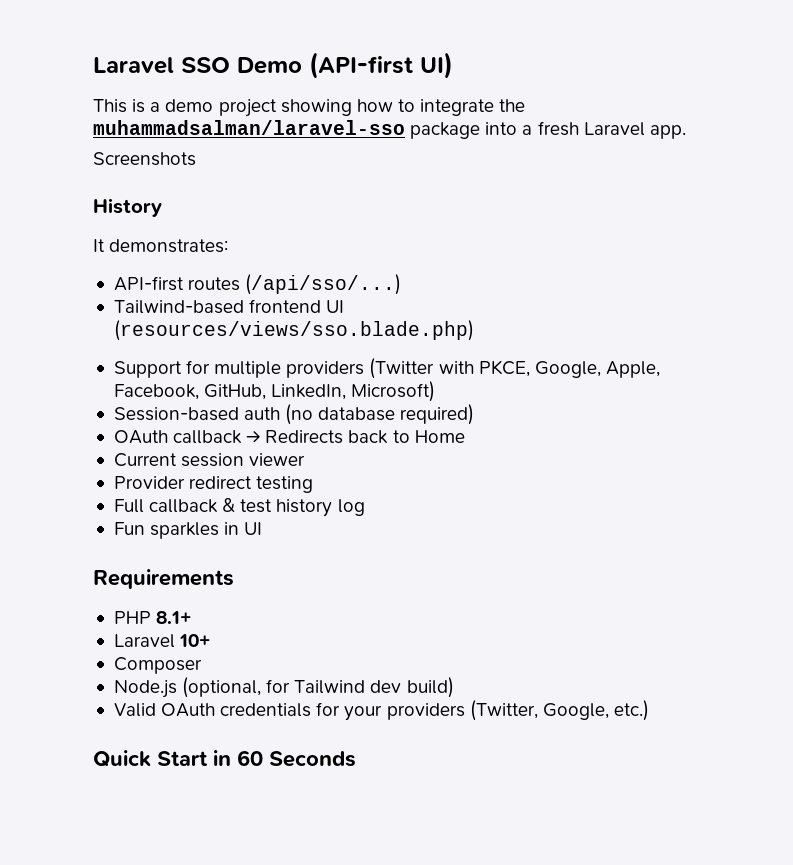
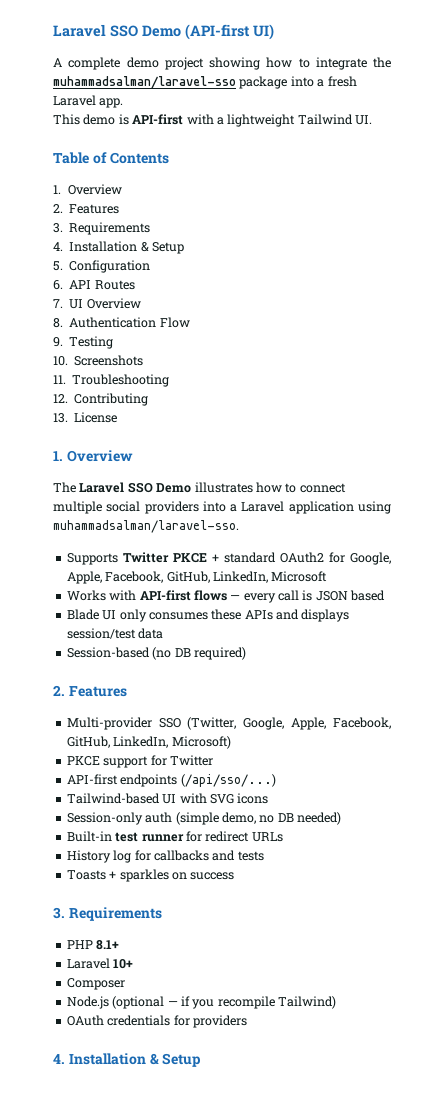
[93,99,161,113] This is a -> [53,57,121,70] A complete
[93,152,196,166] [93,198,162,217] [93,239,229,253] [113,274,402,295] [113,299,345,314] [113,320,474,341] [113,358,530,379] Screenshots // History // It demonstrates: // API-first routes (/api/sso/...) // Tailwind-based frontend UI (resources/views/sso.blade.php) // Support for multiple providers (Twitter with PKCE, -> [53,114,372,127] [53,152,169,164] [53,184,122,195] [53,204,120,214] [53,222,151,235] [53,241,184,254] [53,260,151,273] [53,280,135,290] [53,298,141,309] [53,317,190,328] [53,336,114,349] [53,355,144,366] [53,374,170,387] [53,393,149,406] [53,412,118,423] [53,450,133,462] [53,482,346,493] [53,501,391,514] [53,520,239,533] [66,552,391,565] [66,571,328,584] [66,590,386,603] [66,609,350,622] [66,628,164,639] [66,647,246,660] [53,685,127,697] [66,717,237,730] This demo is API-first with a lightweight Tailwind UI. // Table of Contents // 1. Overview // 2. Features // 3. Requirements // 4. Installation & Setup // 5. Configuration // 6. API Routes // 7. UI Overview // 8. Authentication Flow // 9. Testing // 10. Screenshots // 11. Troubleshooting // 12. Contributing // 13. License // 1. Overview // The Laravel SSO Demo illustrates how to connect multiple social providers into a Laravel application using muhammadsalman/laravel-sso. // Supports Twitter PKCE + standard OAuth2 for Google, Apple, Facebook, GitHub, LinkedIn, Microsoft // Works with API-first flows — every call is JSON based // Blade UI only consumes these APIs and displays session/test data // Session-based (no DB required) // 2. Features // Multi-provider SSO (Twitter,
[113,404,475,425] [113,430,465,444] [113,453,306,467] [113,476,314,493] [113,498,365,517] [113,522,263,539] Session-based auth (no database required) // OAuth callback → Redirects back to Home // Current session viewer // Provider redirect testing // Full callback & test history log // Fun sparkles in UI // -> [66,755,213,768] [66,774,276,787] [66,793,269,804] [66,812,341,825] [66,831,283,842] [66,850,264,863] [66,869,235,882] [53,907,65,919] PKCE support for Twitter // API-first endpoints (/api/sso/...) // Tailwind-based UI with SVG icons // Session-only auth (simple demo, no DB needed) // Built-in test runner for redirect URLs // History log for callbacks and tests // Toasts + sparkles on success // 3.
[182,677,454,698] [113,703,156,717] (optional, for Tailwind dev build) // Valid -> [112,996,336,1009] (optional — if you recompile Tailwind) //
[344,700,649,721] [93,750,356,767] your providers (Twitter, Google, etc.) // Quick Start in 60 Seconds -> [192,1015,247,1028] [53,1053,202,1067] providers // 4. Installation & Setup

